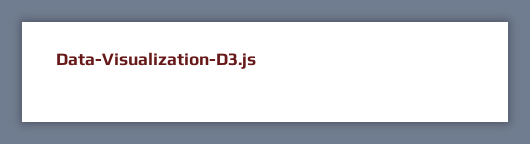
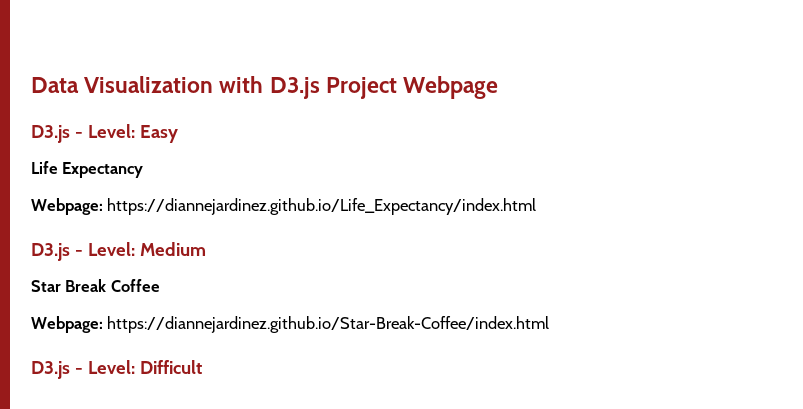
[56,52,256,69] Data-Visualization-D3.js -> [31,76,499,99] [31,124,178,143] [31,161,144,178] [31,198,537,215] [31,242,206,261] [31,279,160,292] [31,316,550,333] [31,360,202,379] Data Visualization with D3.js Project Webpage // D3.js - Level: Easy // Life Expectancy // Webpage: https://diannejardinez.github.io/Life_Expectancy/index.html // D3.js - Level: Medium // Star Break Coffee // Webpage: https://diannejardinez.github.io/Star-Break-Coffee/index.html // D3.js - Level: Difficult

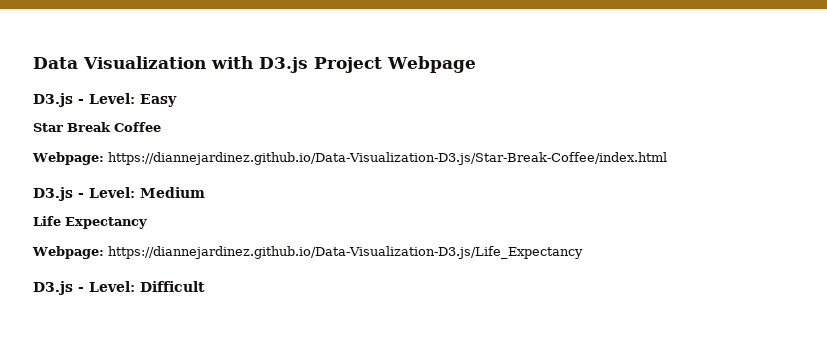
[31,161,144,178] [31,198,537,215] Life Expectancy // Webpage: https://diannejardinez.github.io/Life_Expectancy/index.html -> [33,122,161,132] [32,152,667,165] Star Break Coffee // Webpage: https://diannejardinez.github.io/Data-Visualization-D3.js/Star-Break-Coffee/index.html
[31,279,160,292] [31,316,550,333] Star Break Coffee // Webpage: https://diannejardinez.github.io/Star-Break-Coffee/index.html -> [33,216,147,229] [32,246,583,259] Life Expectancy // Webpage: https://diannejardinez.github.io/Data-Visualization-D3.js/Life_Expectancy

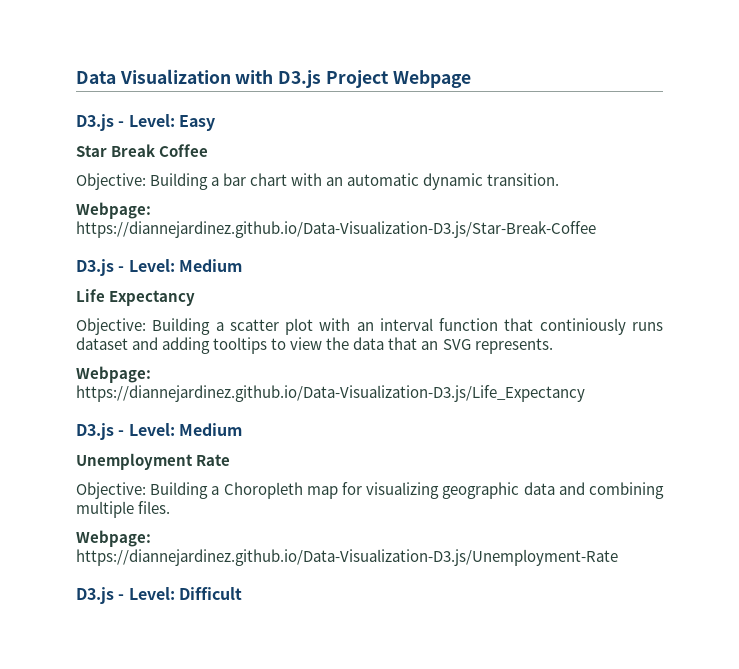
[32,152,667,165] // Webpage: https://diannejardinez.github.io/Data-Visualization-D3.js/Star-Break-Coffee/index.html -> [76,173,560,190] [76,202,151,219] [76,221,596,238] // Objective: Building a bar chart with an automatic dynamic transition. // Webpage: https://diannejardinez.github.io/Data-Visualization-D3.js/Star-Break-Coffee
[32,246,583,259] Webpage: https://diannejardinez.github.io/Data-Visualization-D3.js/Life_Expectancy -> [76,318,663,335] [76,337,553,354] [76,366,151,383] [76,385,585,402] [76,423,242,440] [76,453,231,470] [76,482,664,499] [76,501,171,518] [76,530,151,547] [76,549,618,566] Objective: Building a scatter plot with an interval function that continiously runs dataset and adding tooltips to view the data that an SVG represents. // Webpage: https://diannejardinez.github.io/Data-Visualization-D3.js/Life_Expectancy // D3.js - Level: Medium // Unemployment Rate // Objective: Building a Choropleth map for visualizing geographic data and combining multiple files. // Webpage: https://diannejardinez.github.io/Data-Visualization-D3.js/Unemployment-Rate

